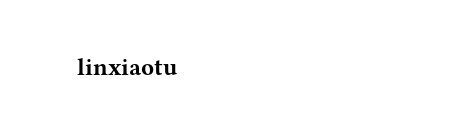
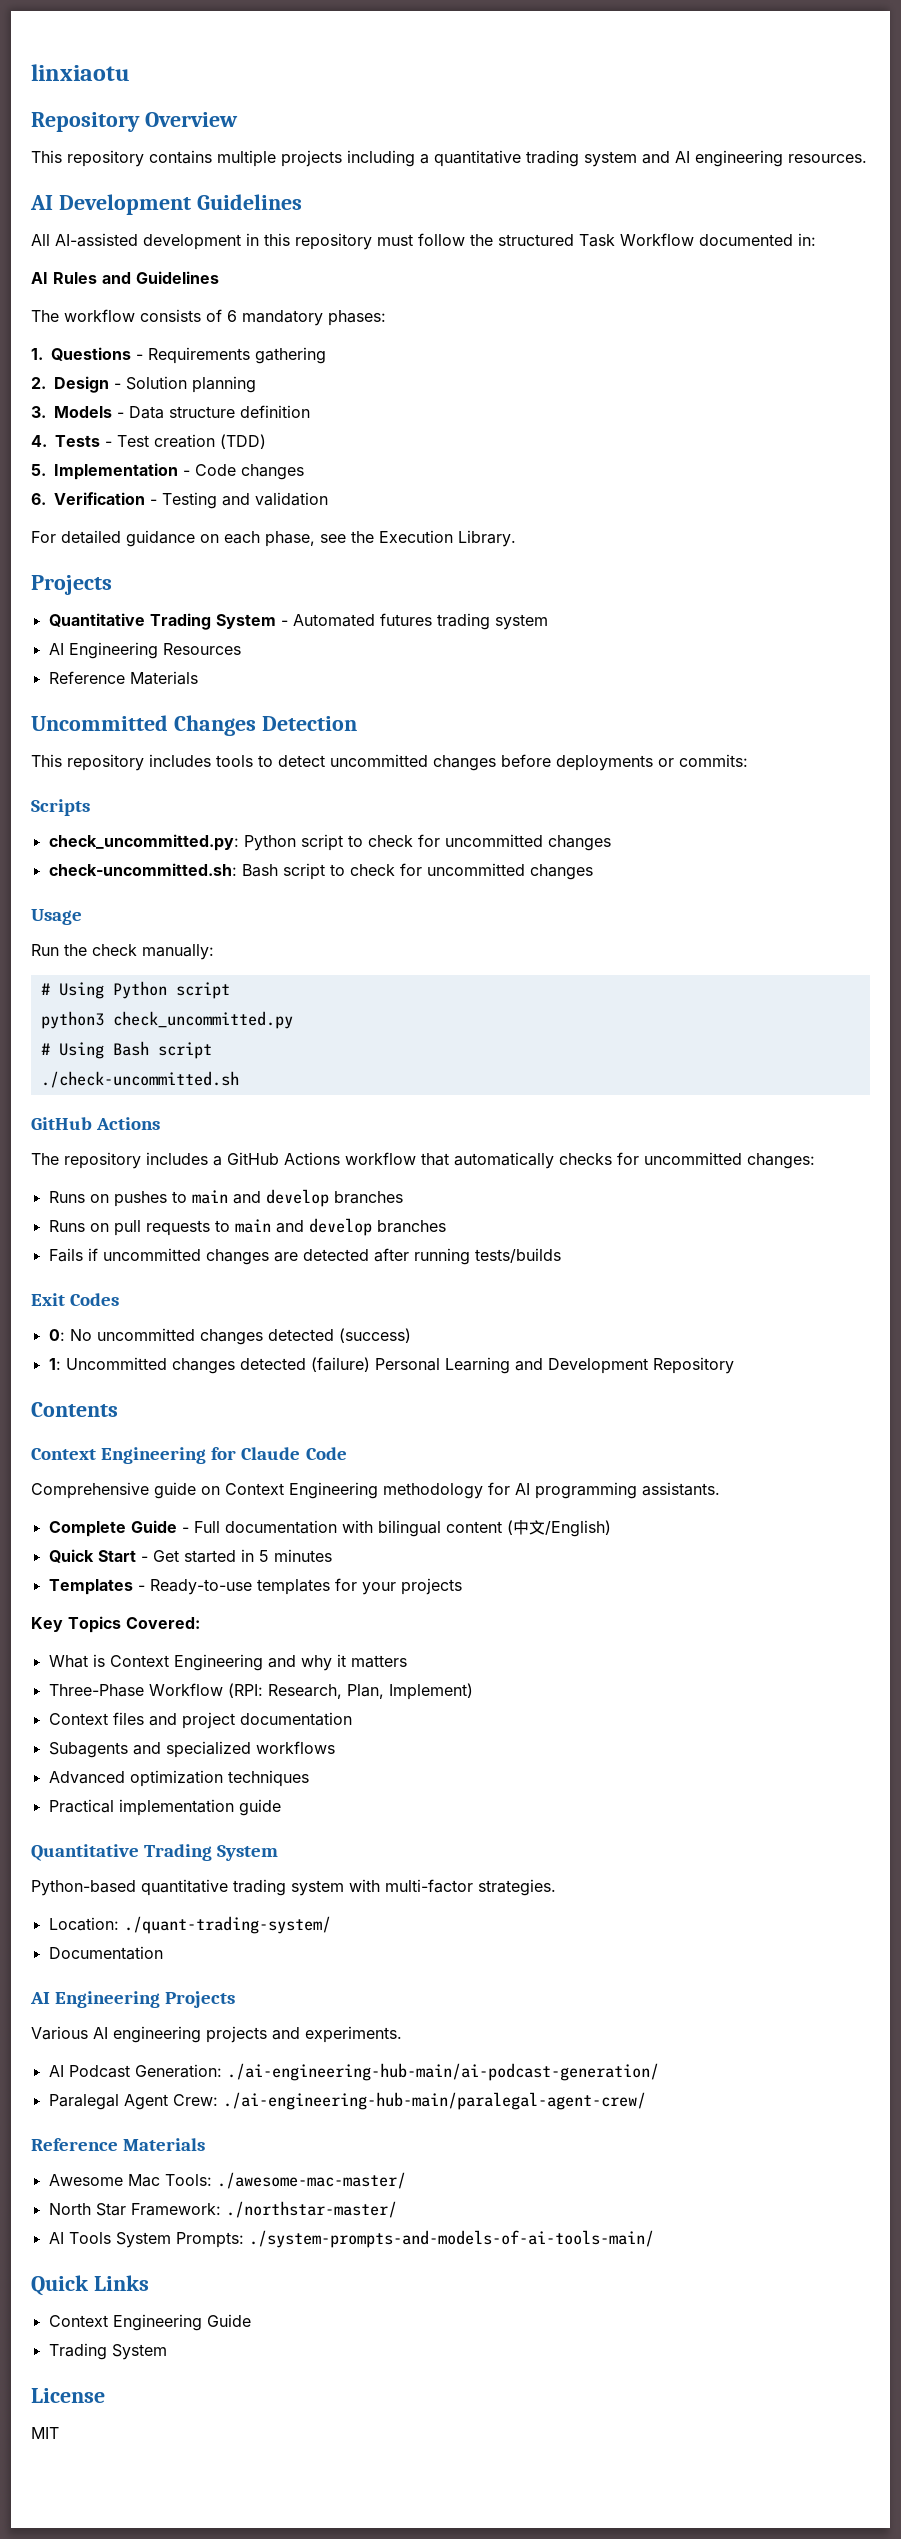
(177, 66) none -> [31,112,238,132] [31,150,867,167] [30,194,302,215] [31,233,816,250] [31,271,219,284] [31,309,386,326] [31,347,326,364] [31,376,256,393] [31,405,310,419] [31,434,266,449] [31,463,304,480] [31,492,328,509] [31,530,516,547] [31,575,112,595] [48,613,548,630] [48,642,241,659] [48,671,198,685] [31,715,357,736] [31,754,748,771] [31,799,90,816] [48,834,611,851] [48,863,593,880] [31,909,82,925] [31,944,214,960] [40,981,230,999] [40,1011,293,1029] [40,1041,212,1059] [40,1071,239,1088] [31,1117,161,1130] [31,1152,815,1169] [48,1189,403,1207] [48,1218,446,1236] [48,1248,561,1265] [31,1293,120,1306] [48,1328,411,1345] [48,1357,734,1374] [31,1402,118,1417] [31,1447,347,1464] [31,1482,720,1499] [48,1520,611,1537] [48,1549,332,1563] [48,1578,462,1595] [31,1616,200,1633] [48,1654,407,1671] [48,1683,473,1700] [48,1712,352,1729] [48,1741,335,1758] [48,1770,309,1787] [48,1799,281,1816] [31,1844,279,1861] [31,1879,556,1896] [48,1916,331,1934] [48,1946,163,1960] [30,1991,236,2008] [31,2026,402,2043] [48,2063,659,2081] [48,2092,646,2110] [31,2138,206,2151] [48,2172,406,2189] [48,2201,397,2218] [48,2230,654,2248] [31,2275,149,2296] [48,2314,251,2331] [48,2343,167,2360] [31,2388,105,2403] [31,2427,59,2439] // Repository Overview // This repository contains multiple projects including a quantitative trading system and AI engineering resources. // AI Development Guidelines // All AI-assisted development in this repository must follow the structured Task Workflow documented in: // AI Rules and Guidelines // The workflow consists of 6 mandatory phases: // 1. Questions - Requirements gathering // 2. Design - Solution planning // 3. Models - Data structure definition // 4. Tests - Test creation (TDD) // 5. Implementation - Code changes // 6. Verification - Testing and validation // For detailed guidance on each phase, see the Execution Library. // Projects // Quantitative Trading System - Automated futures trading system // AI Engineering Resources // Reference Materials // Uncommitted Changes Detection // This repository includes tools to detect uncommitted changes before deployments or commits: // Scripts // check_uncommitted.py: Python script to check for uncommitted changes // check-uncommitted.sh: Bash script to check for uncommitted changes // Usage // Run the check manually: // # Using Python script // python3 check_uncommitted.py // # Using Bash script // ./check-uncommitted.sh // GitHub Actions // The repository includes a GitHub Actions workflow that automatically checks for uncommitted changes: // Runs on pushes to main and develop branches // Runs on pull requests to main and develop branches // Fails if uncommitted changes are detected after running tests/builds // Exit Codes // 0: No uncommitted changes detected (success) // 1: Uncommitted changes detected (failure) Personal Learning and Development Repository // Contents // Context Engineering for Claude Code // Comprehensive guide on Context Engineering methodology for AI programming assistants. // Complete Guide - Full documentation with bilingual content (中文/English) // Quick Start - Get started in 5 minutes // Templates - Ready-to-use templates for your projects // Key Topics Covered: // What is Context Engineering and why it matters // Three-Phase Workflow (RPI: Research, Plan, Implement) // Context files and project documentation // Subagents and specialized workflows // Advanced optimization techniques // Practical implementation guide // Quantitative Trading System // Python-based quantitative trading system with multi-factor strategies. // Location: ./quant-trading-system/ // Documentation // AI Engineering Projects // Various AI engineering projects and experiments. // AI Podcast Generation: ./ai-engineering-hub-main/ai-podcast-generation/ // Paralegal Agent Crew: ./ai-engineering-hub-main/paralegal-agent-crew/ // Reference Materials // Awesome Mac Tools: ./awesome-mac-master/ // North Star Framework: ./northstar-master/ // AI Tools System Prompts: ./system-prompts-and-models-of-ai-tools-main/ // Quick Links // Context Engineering Guide // Trading System // License // MIT

